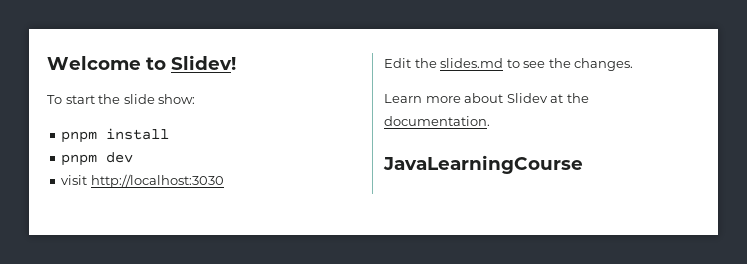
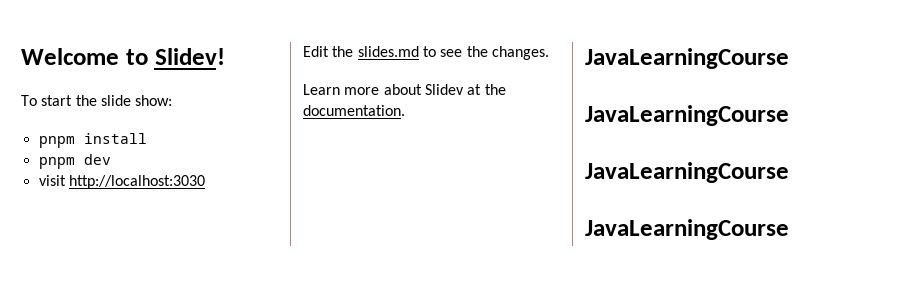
(583, 164) none -> [585,105,789,126] [585,162,789,183] [585,219,789,240] // JavaLearningCourse // JavaLearningCourse // JavaLearningCourse

